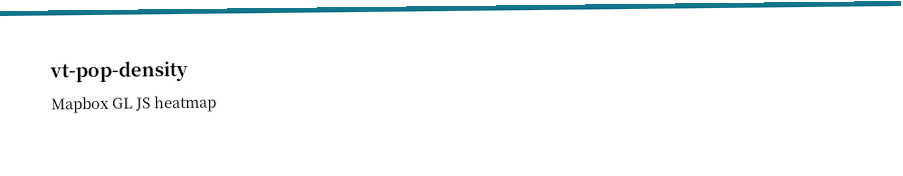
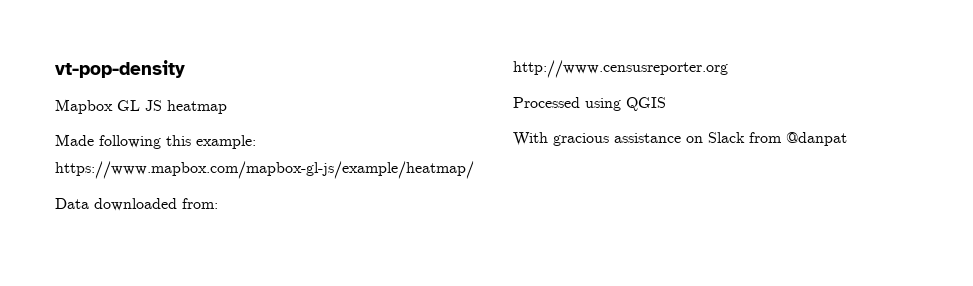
(217, 104) none -> [55,134,256,149] [55,161,474,179] [55,198,218,211] [513,60,728,78] [513,97,666,111] [513,132,847,146] // Made following this example: // https://www.mapbox.com/mapbox-gl-js/example/heatmap/ // Data downloaded from: // http://www.censusreporter.org // Processed using QGIS // With gracious assistance on Slack from @danpat

